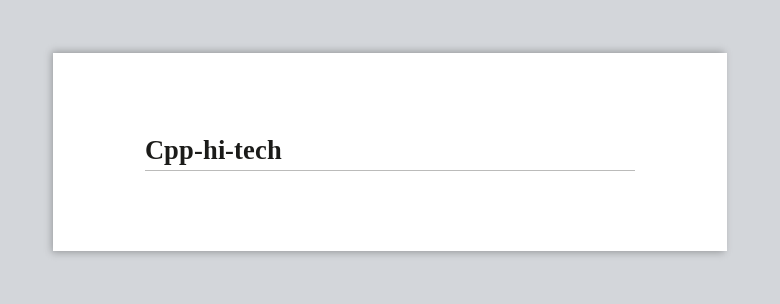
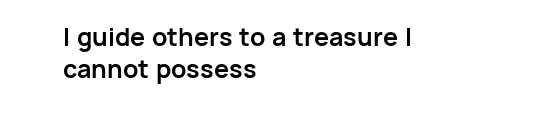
[145,140,282,165] Cpp-hi-tech -> [63,28,412,52] [63,60,257,84] I guide others to a treasure I cannot possess

